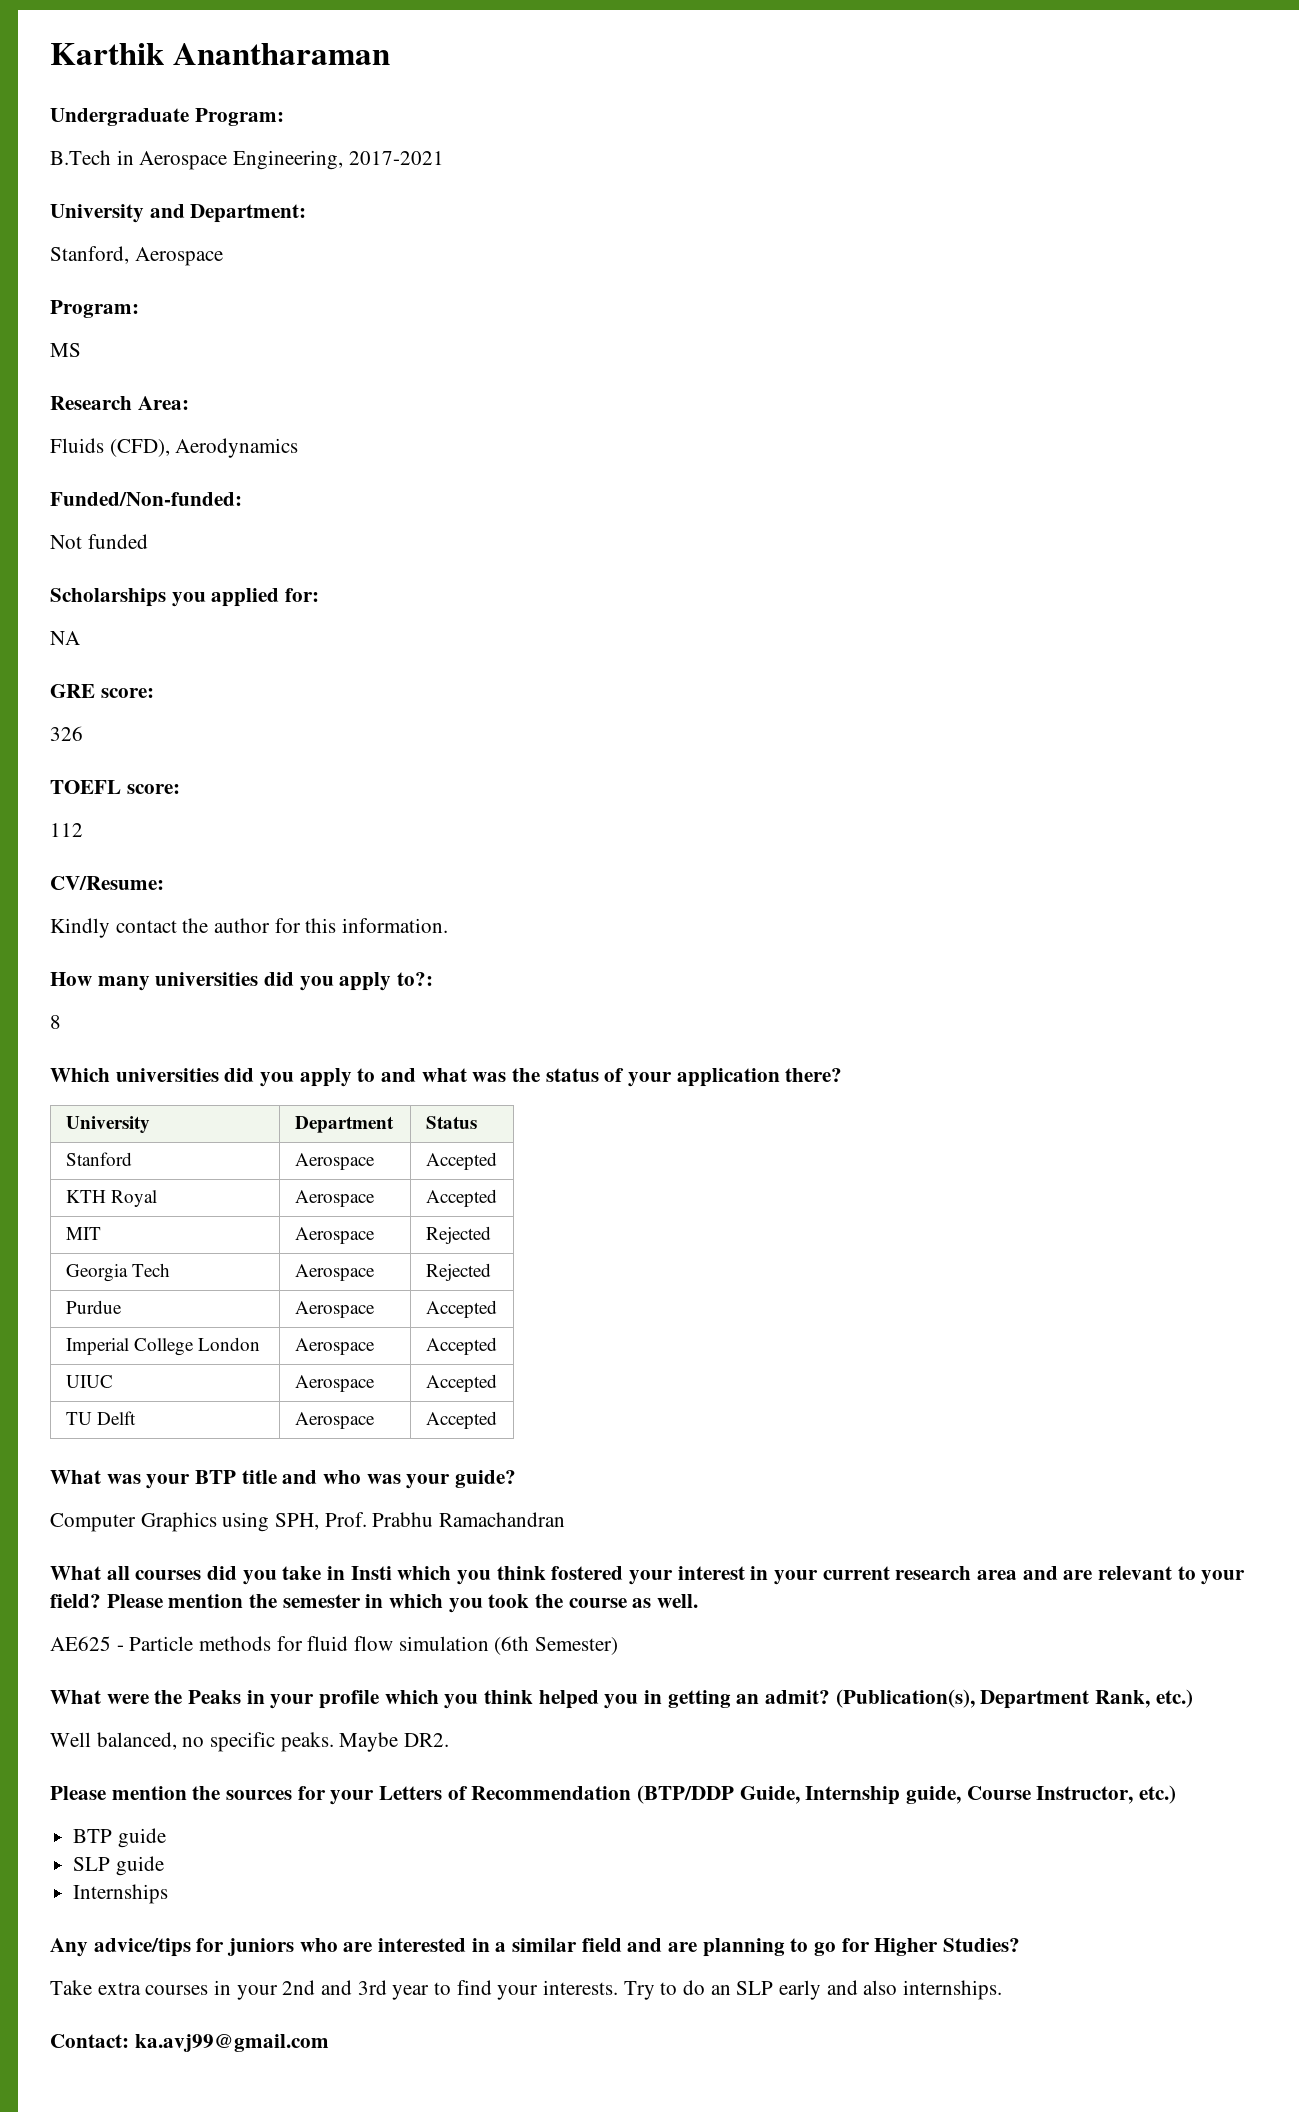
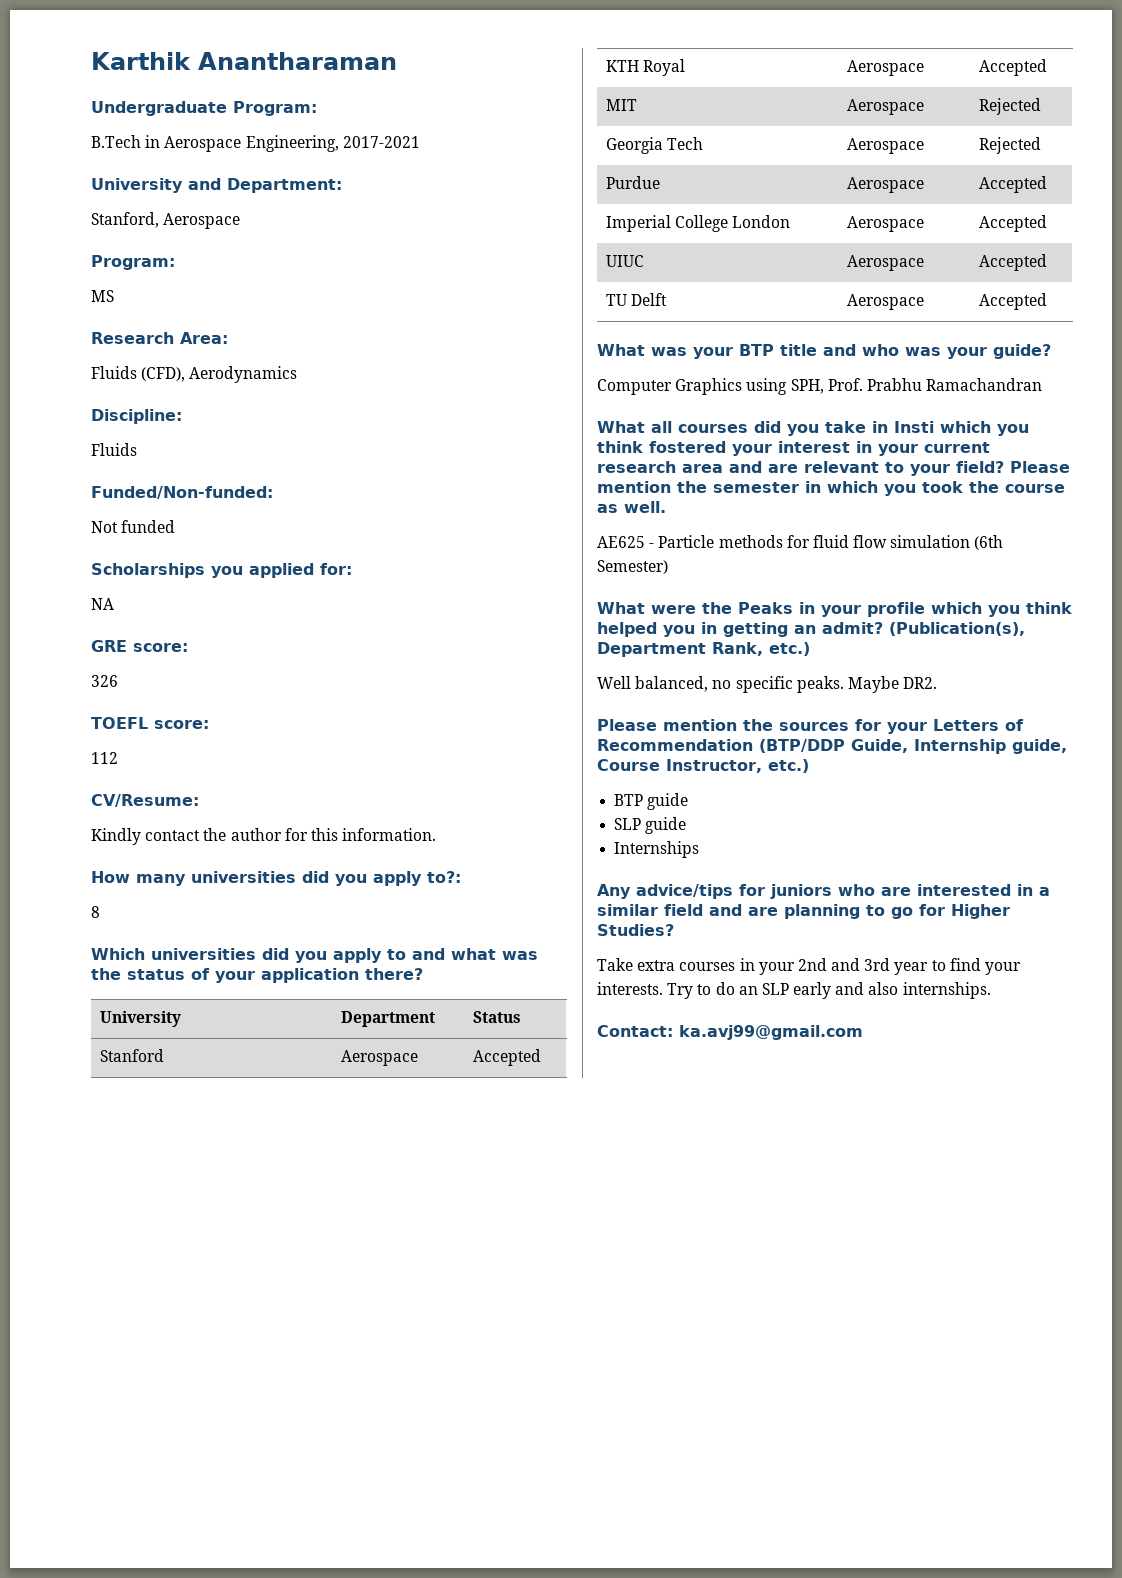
(299, 448) none -> [91,409,182,424] [91,443,137,456] // Discipline: // Fluids

